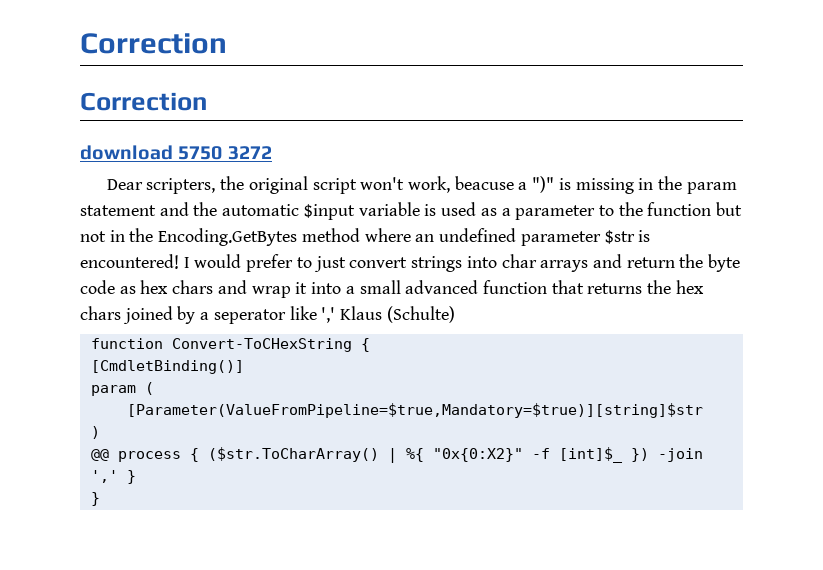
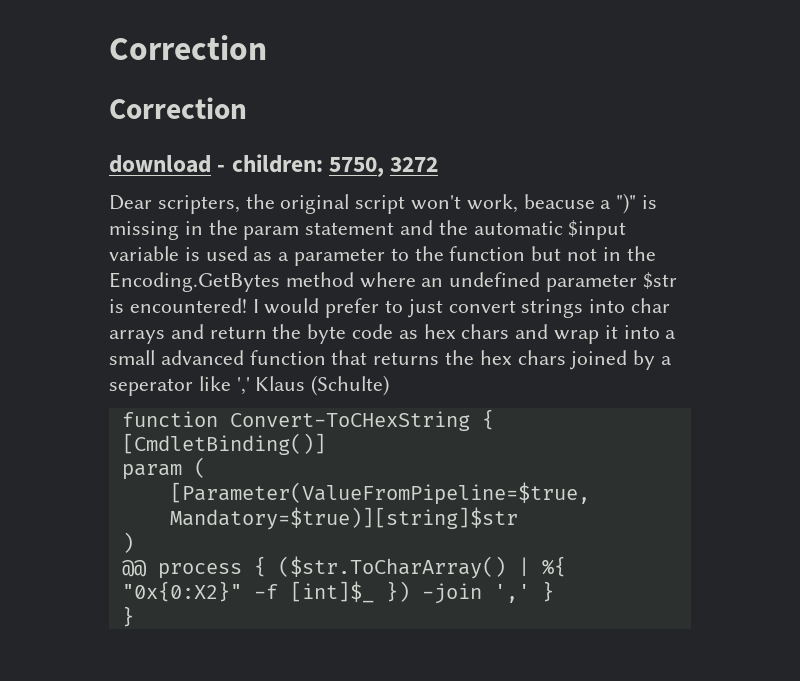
[178,146,223,160] 5750 -> [217,154,385,177] - children: 5750,

